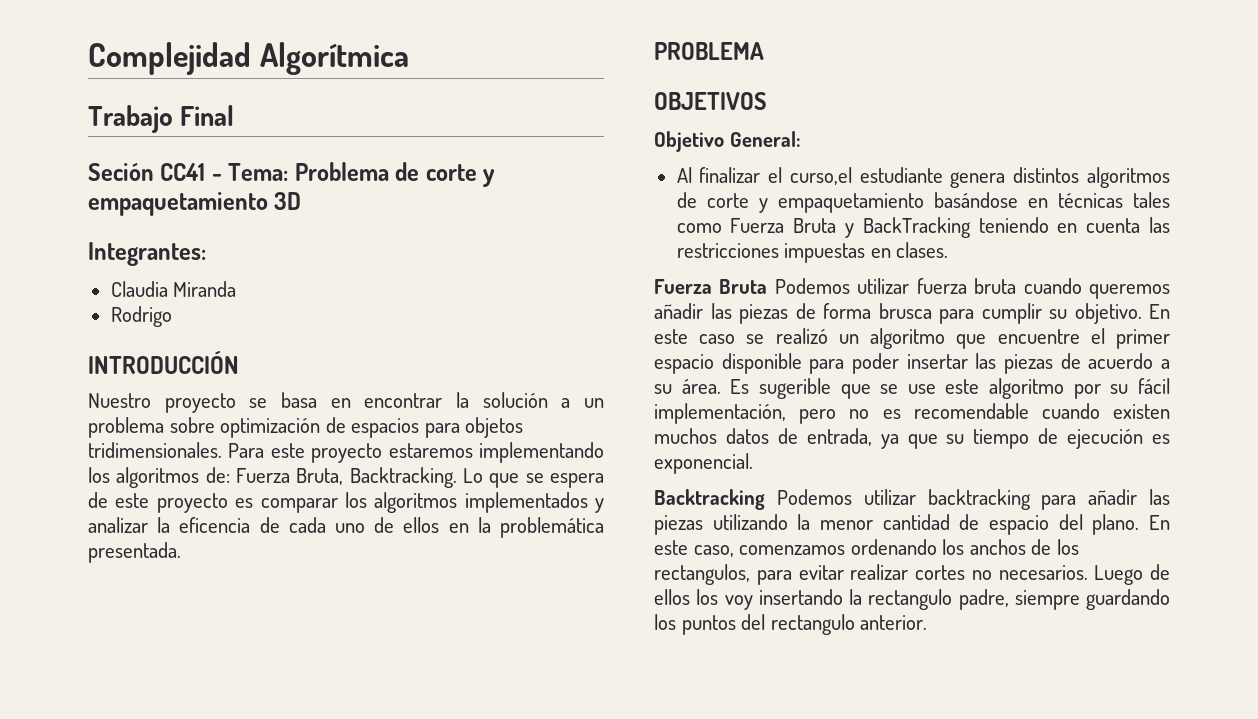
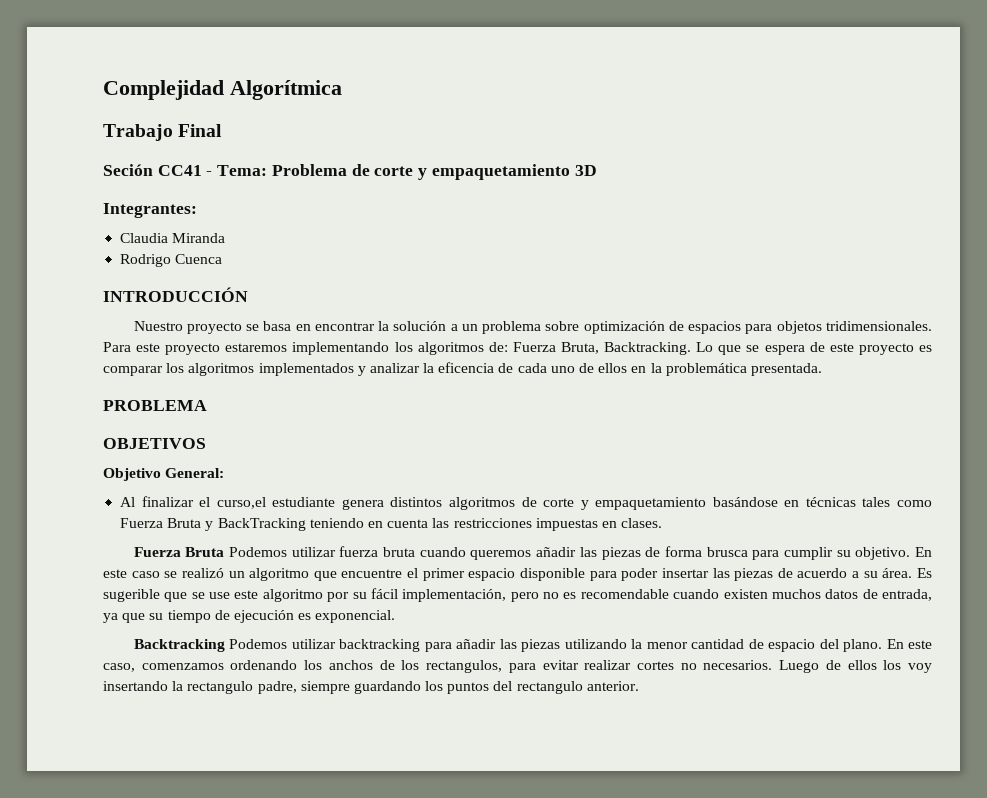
(172, 316) none -> [175,254,223,264] Cuenca

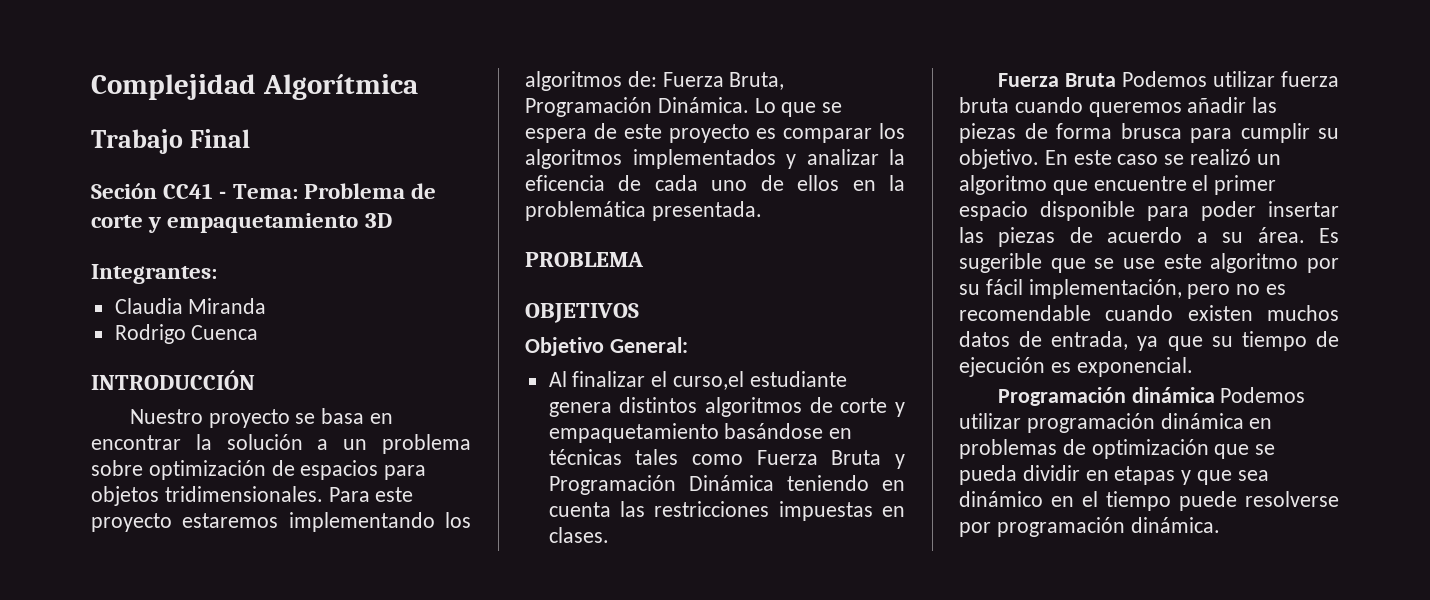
[604,342,692,355] Backtracking. -> [525,97,749,117] Programación Dinámica.
[217,518,306,531] BackTracking -> [548,475,774,495] Programación Dinámica
[133,639,933,652] [103,660,932,673] [103,681,639,694] Backtracking Podemos utilizar backtracking para añadir las piezas utilizando la menor cantidad de espacio del plano. En este caso, comenzamos ordenando los anchos de los rectangulos, para evitar realizar cortes no necesarios. Luego de ellos los voy insertando la rectangulo padre, siempre guardando los puntos del rectangulo anterior. -> [997,387,1306,406] [959,413,1273,433] [959,439,1276,459] [959,465,1269,485] [959,491,1339,511] [959,517,1220,537] Programación dinámica Podemos utilizar programación dinámica en problemas de optimización que se pueda dividir en etapas y que sea dinámico en el tiempo puede resolverse por programación dinámica.

